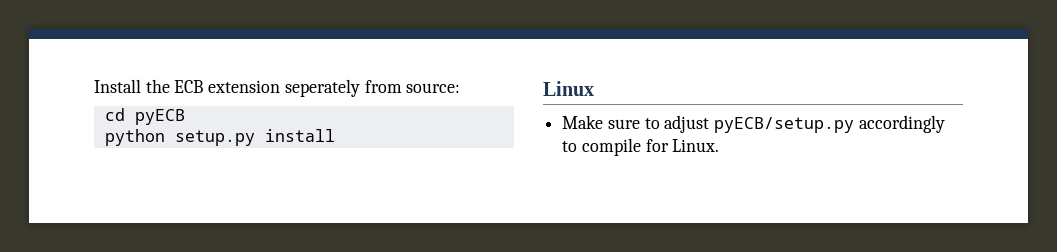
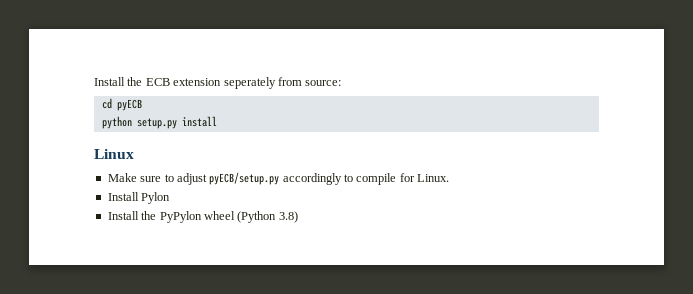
(720, 145) none -> [107,192,171,204] [107,211,298,223] // Install Pylon // Install the PyPylon wheel (Python 3.8)

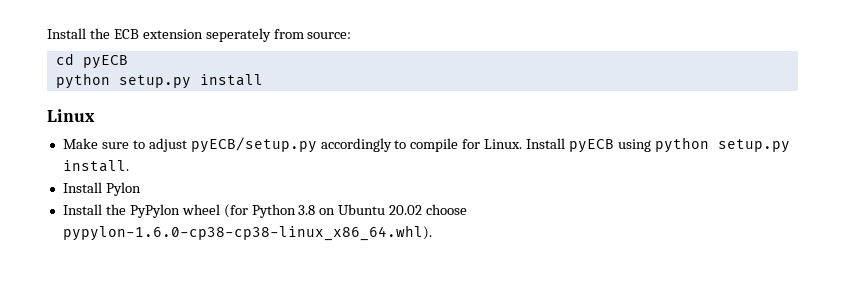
(450, 178) none -> [526,137,790,153] [62,160,129,172] Install pyECB using python setup.py install.
[237,211,298,223] (Python 3.8) -> [223,204,468,218] [62,225,432,241] (for Python 3.8 on Ubuntu 20.02 choose pypylon-1.6.0-cp38-cp38-linux_x86_64.whl).

